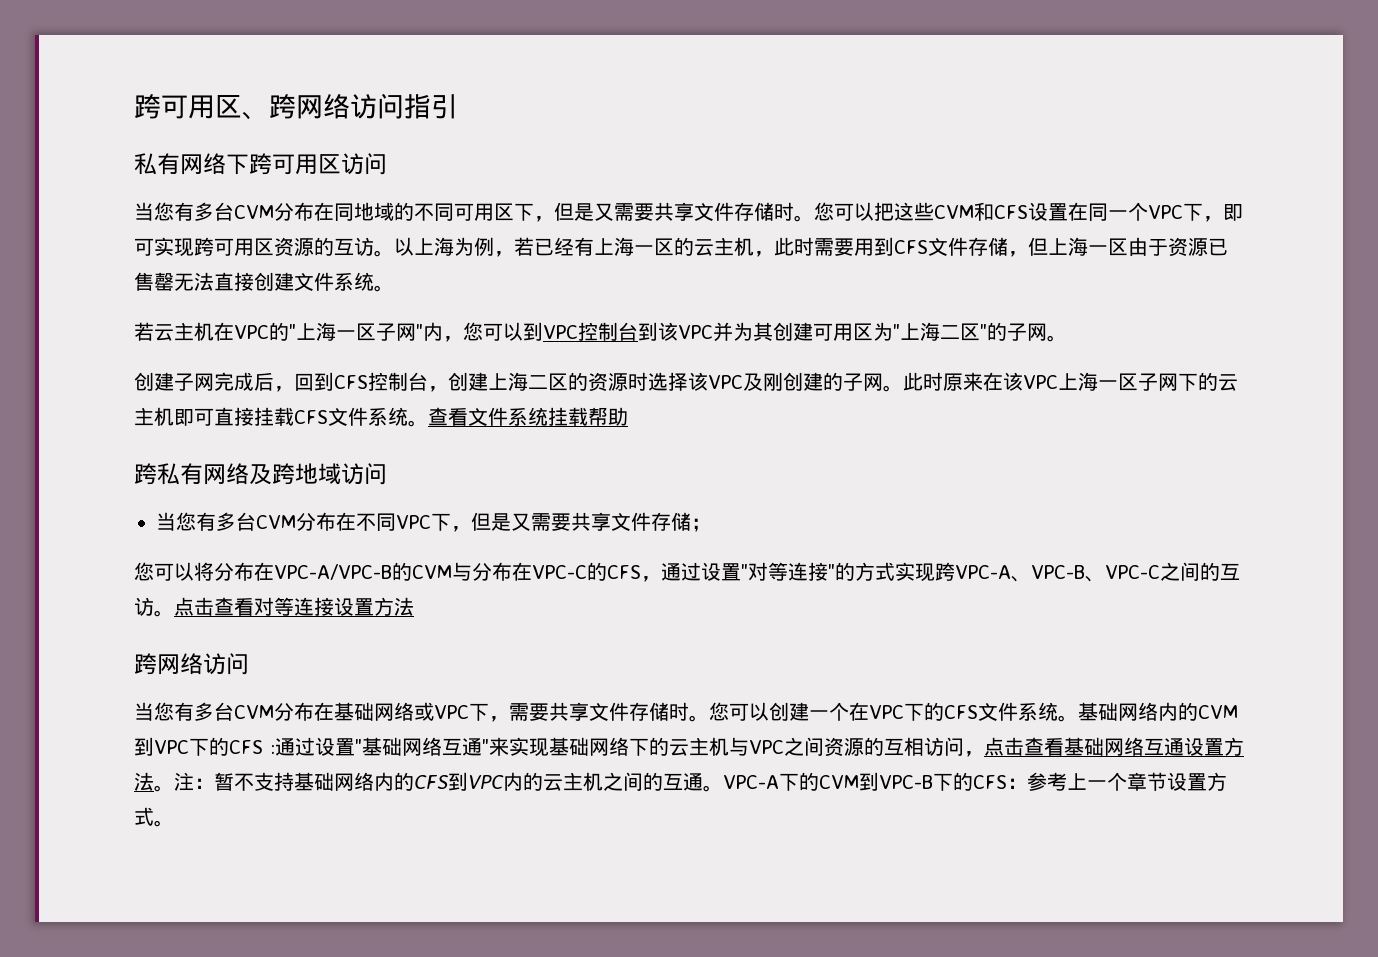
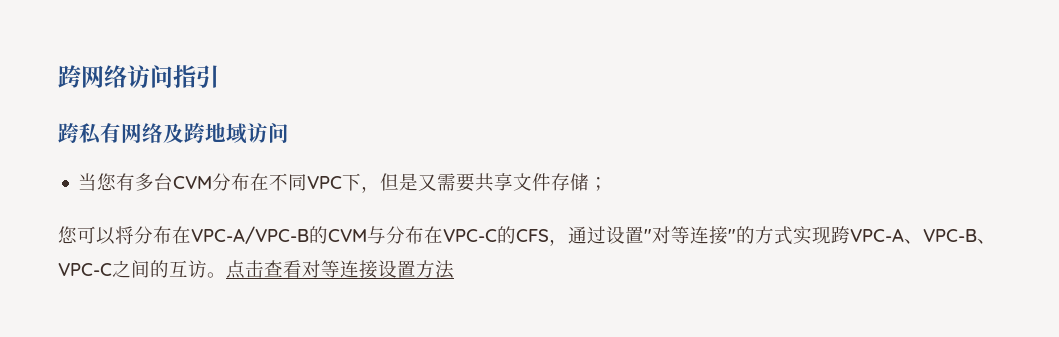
[134,94,296,120] 跨可用区、跨 -> [58,65,81,88] 跨
[134,153,387,175] [134,202,1243,222] [134,237,1228,257] [134,272,394,292] [134,322,1067,342] [134,372,1238,392] [134,407,628,427] // 私有网络下跨可用区访问 // 当您有多台CVM分布在同地域的不同可用区下，但是又需要共享文件存储时。您可以把这些CVM和CFS设置在同一个VPC下，即可实现跨可用区资源的互访。以上海为例，若已经有上海一区的云主机，此时需要用到CFS文件存储，但上海一区由于资源已售罄无法直接创建文件系统。 // 若云主机在VPC的"上海一区子网"内，您可以到VPC控制台到该VPC并为其创建可用区为"上海二区"的子网。 // 创建子网完成后，回到CFS控制台，创建上海二区的资源时选择该VPC及刚创建的子网。此时原来在该VPC上海一区子网下的云主机即可直接挂载CFS文件系统。查看文件系统挂载帮助 -> (219, 76) none
[134,653,249,675] [134,702,1238,722] [134,737,1244,757] [134,772,1227,792] [134,807,174,827] // 跨网络访问 // 当您有多台CVM分布在基础网络或VPC下，需要共享文件存储时。您可以创建一个在VPC下的CFS文件系统。基础网络内的CVM到VPC下的CFS :通过设置"基础网络互通"来实现基础网络下的云主机与VPC之间资源的互相访问，点击查看基础网络互通设置方法。注：暂不支持基础网络内的CFS到VPC内的云主机之间的互通。VPC-A下的CVM到VPC-B下的CFS：参考上一个章节设置方式。 -> (454, 269) none

